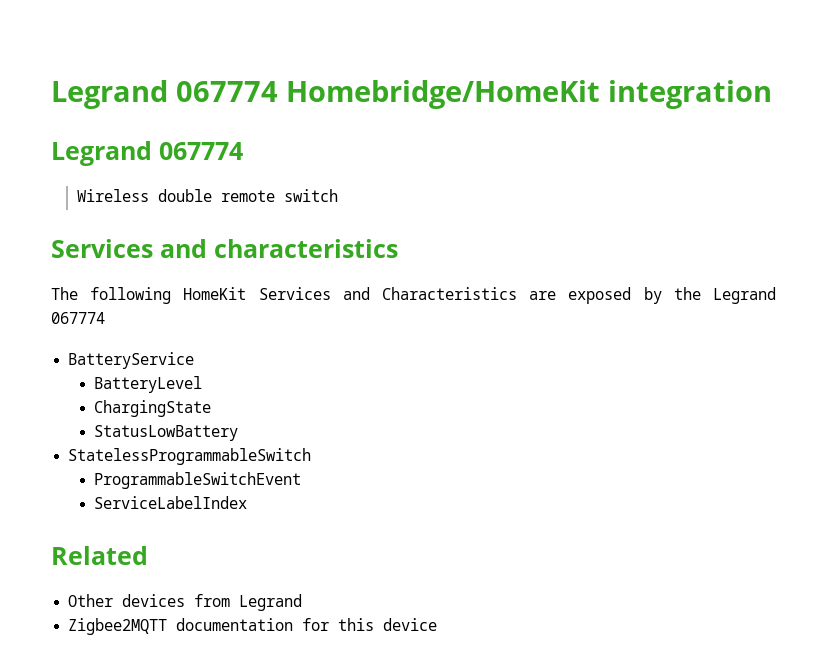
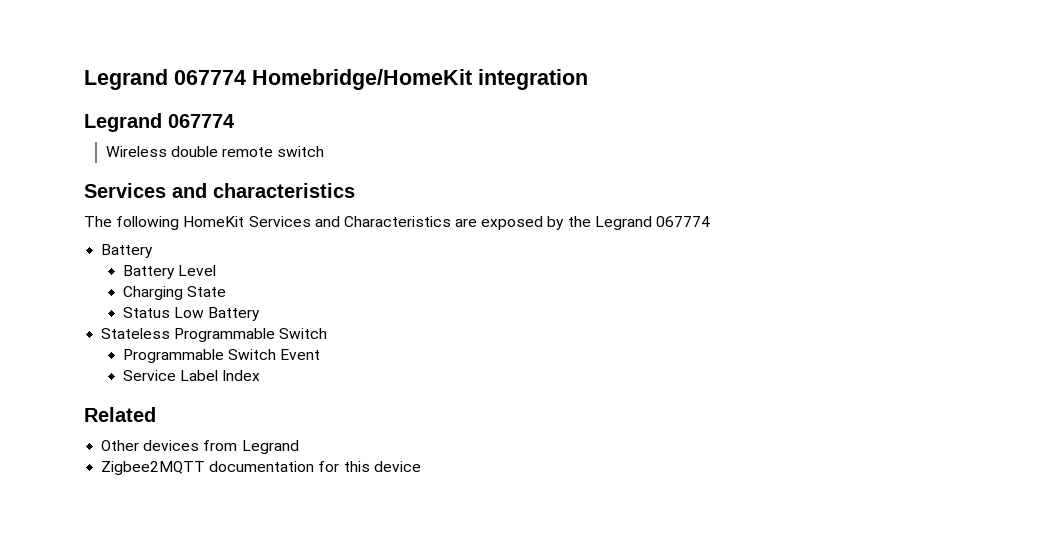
[68,352,195,369] [94,376,203,393] [94,400,212,417] [94,425,239,441] [68,448,312,465] [94,472,302,489] [94,496,248,509] BatteryService // BatteryLevel // ChargingState // StatusLowBattery // StatelessProgrammableSwitch // ProgrammableSwitchEvent // ServiceLabelIndex -> [101,244,154,258] [122,265,216,279] [122,286,226,300] [122,307,261,321] [101,328,328,342] [122,349,321,363] [122,370,261,381] Battery // Battery Level // Charging State // Status Low Battery // Stateless Programmable Switch // Programmable Switch Event // Service Label Index

